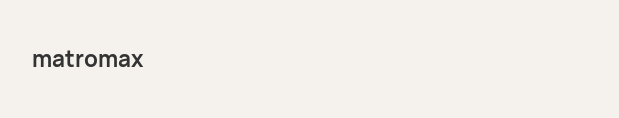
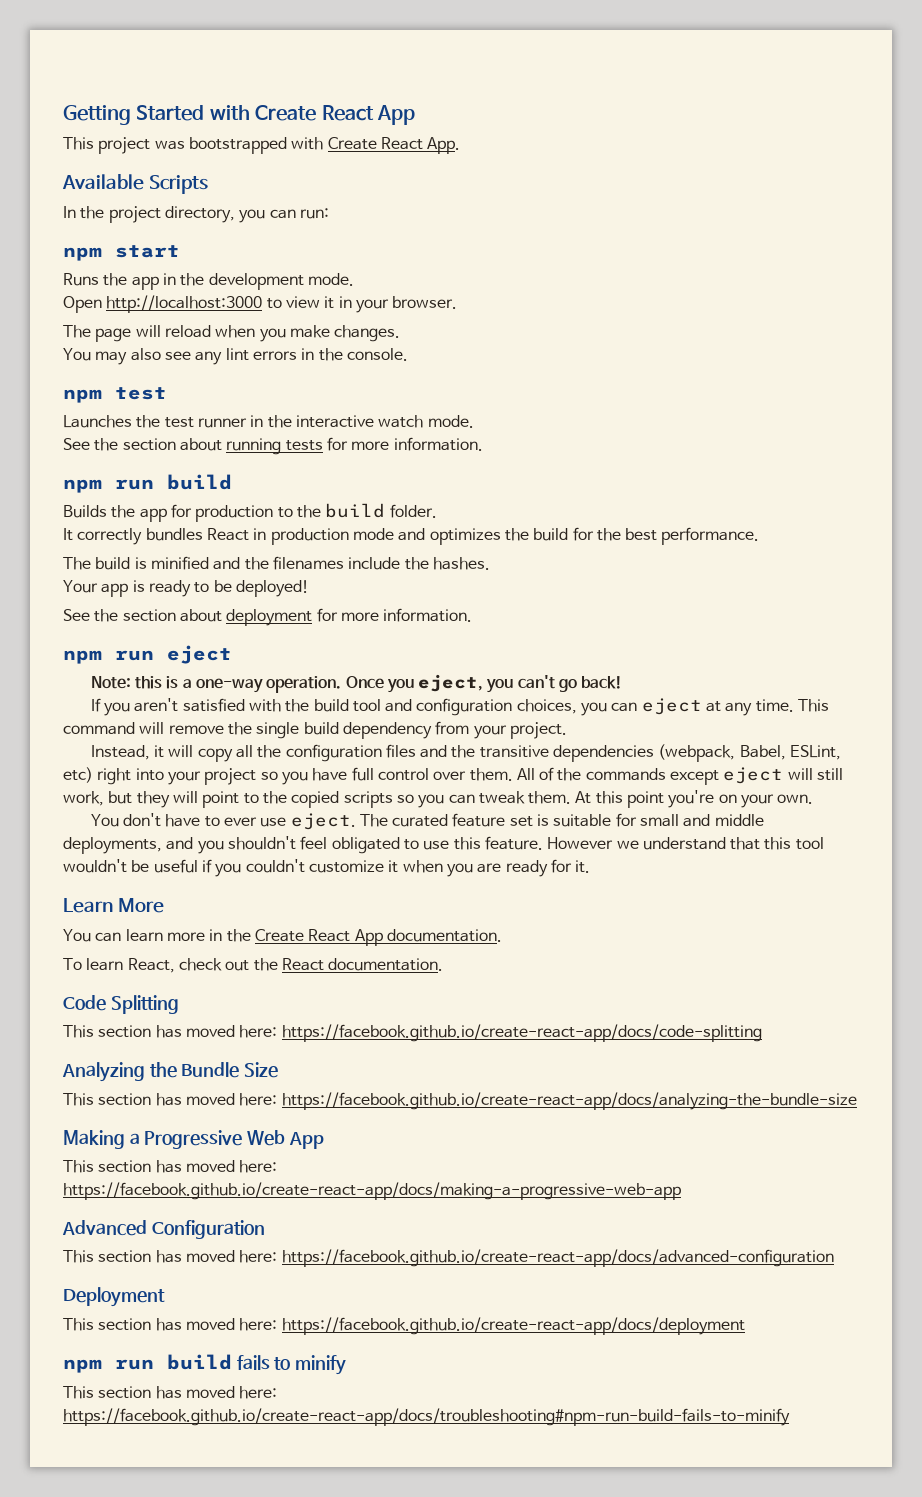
[32,50,144,67] matromax -> [63,105,415,125] [63,137,461,154] [62,174,208,194] [63,206,329,223] [63,245,180,261] [63,273,354,290] [63,295,458,313] [63,325,401,342] [63,348,408,365] [63,387,167,403] [63,415,474,428] [63,437,483,455] [63,474,232,493] [63,503,437,522] [63,527,760,545] [63,556,490,570] [63,580,309,597] [63,608,473,626] [63,645,232,664] [90,674,623,693] [90,698,830,716] [63,721,567,739] [90,744,842,762] [63,767,844,785] [63,790,814,808] [90,813,764,830] [63,836,824,854] [63,859,591,877] [63,898,164,913] [63,929,502,946] [63,958,444,973] [63,995,179,1014] [63,1024,762,1042] [62,1062,279,1082] [63,1092,857,1110] [63,1130,324,1149] [63,1160,278,1173] [63,1182,681,1200] [62,1220,265,1239] [63,1249,834,1267] [63,1287,165,1307] [63,1317,745,1335] [63,1354,347,1375] [63,1386,278,1399] [63,1408,790,1426] Getting Started with Create React App // This project was bootstrapped with Create React App. // Available Scripts // In the project directory, you can run: // npm start // Runs the app in the development mode. // Open http://localhost:3000 to view it in your browser. // The page will reload when you make changes. // You may also see any lint errors in the console. // npm test // Launches the test runner in the interactive watch mode. // See the section about running tests for more information. // npm run build // Builds the app for production to the build folder. // It correctly bundles React in production mode and optimizes the build for the best performance. // The build is minified and the filenames include the hashes. // Your app is ready to be deployed! // See the section about deployment for more information. // npm run eject // Note: this is a one-way operation. Once you eject, you can't go back! // If you aren't satisfied with the build tool and configuration choices, you can eject at any time. This command will remove the single build dependency from your project. // Instead, it will copy all the configuration files and the transitive dependencies (webpack, Babel, ESLint, etc) right into your project so you have full control over them. All of the commands except eject will still work, but they will point to the copied scripts so you can tweak them. At this point you're on your own. // You don't have to ever use eject. The curated feature set is suitable for small and middle deployments, and you shouldn't feel obligated to use this feature. However we understand that this tool wouldn't be useful if you couldn't customize it when you are ready for it. // Learn More // You can learn more in the Create React App documentation. // To learn React, check out the React documentation. // Code Splitting // This section has moved here: https://facebook.github.io/create-react-app/docs/code-splitting // Analyzing the Bundle Size // This section has moved here: https://facebook.github.io/create-react-app/docs/analyzing-the-bundle-size // Making a Progressive Web App // This section has moved here: https://facebook.github.io/create-react-app/docs/making-a-progressive-web-app // Advanced Configuration // This section has moved here: https://facebook.github.io/create-react-app/docs/advanced-configuration // Deployment // This section has moved here: https://facebook.github.io/create-react-app/docs/deployment // npm run build fails to minify // This section has moved here: https://facebook.github.io/create-react-app/docs/troubleshooting#npm-run-build-fails-to-minify

